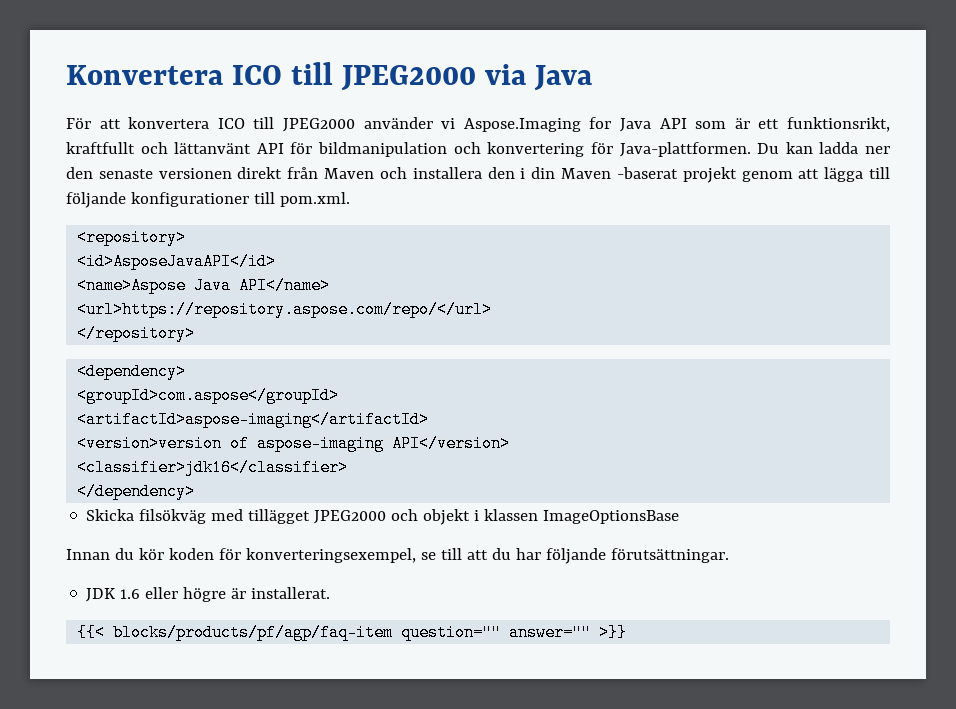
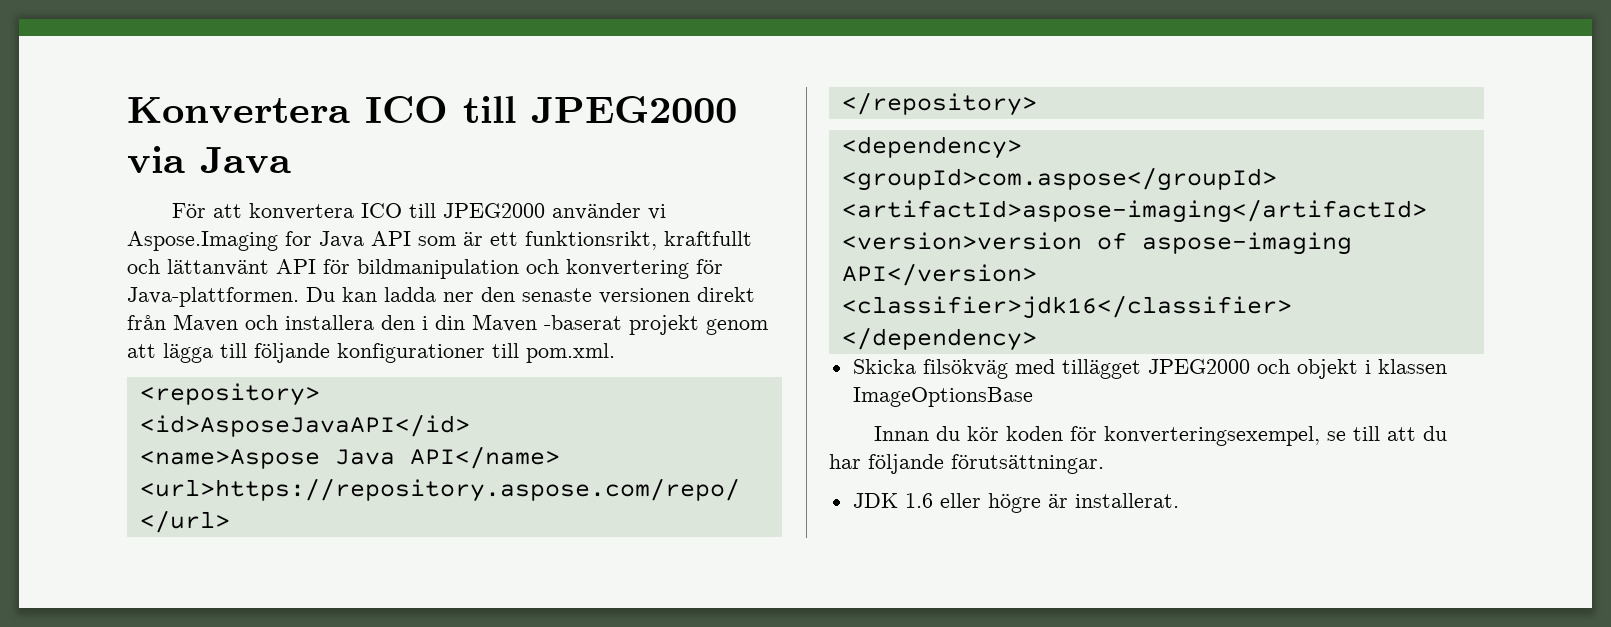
[77,624,628,641] // {{< blocks/products/pf/agp/faq-item question="" answer="" >}} -> (1179, 500) none

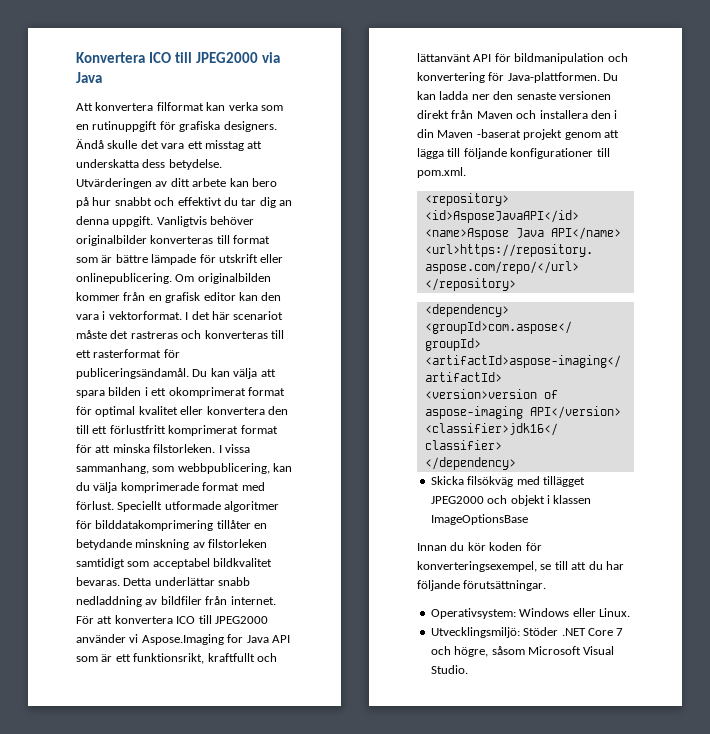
(291, 160) none -> [76,102,283,111] [76,121,277,132] [76,139,263,151] [76,159,222,170] [76,178,277,189] [76,197,292,208] [76,216,255,227] [76,235,271,246] [76,254,284,265] [76,273,271,284] [76,292,282,303] [76,311,284,320] [76,330,284,339] [76,349,180,358] [76,368,276,379] [76,387,285,398] [76,406,288,417] [76,425,278,436] [76,444,250,453] [76,463,293,474] [76,482,265,493] [76,501,280,512] [76,520,268,531] [76,539,268,550] [76,558,273,569] [76,577,251,586] [76,596,276,607] Att konvertera filformat kan verka som en rutinuppgift för grafiska designers. Ändå skulle det vara ett misstag att underskatta dess betydelse. Utvärderingen av ditt arbete kan bero på hur snabbt och effektivt du tar dig an denna uppgift. Vanligtvis behöver originalbilder konverteras till format som är bättre lämpade för utskrift eller onlinepublicering. Om originalbilden kommer från en grafisk editor kan den vara i vektorformat. I det här scenariot måste det rastreras och konverteras till ett rasterformat för publiceringsändamål. Du kan välja att spara bilden i ett okomprimerat format för optimal kvalitet eller konvertera den till ett förlustfritt komprimerat format för att minska filstorleken. I vissa sammanhang, som webbpublicering, kan du välja komprimerade format med förlust. Speciellt utformade algoritmer för bilddatakomprimering tillåter en betydande minskning av filstorleken samtidigt som acceptabel bildkvalitet bevaras. Detta underlättar snabb nedladdning av bildfiler från internet.
[852,493,1179,513] JDK 1.6 eller högre är installerat. -> [430,608,630,619] [430,627,624,638] [430,646,615,657] [430,665,468,674] Operativsystem: Windows eller Linux. // Utvecklingsmiljö: Stöder .NET Core 7 och högre, såsom Microsoft Visual Studio.

